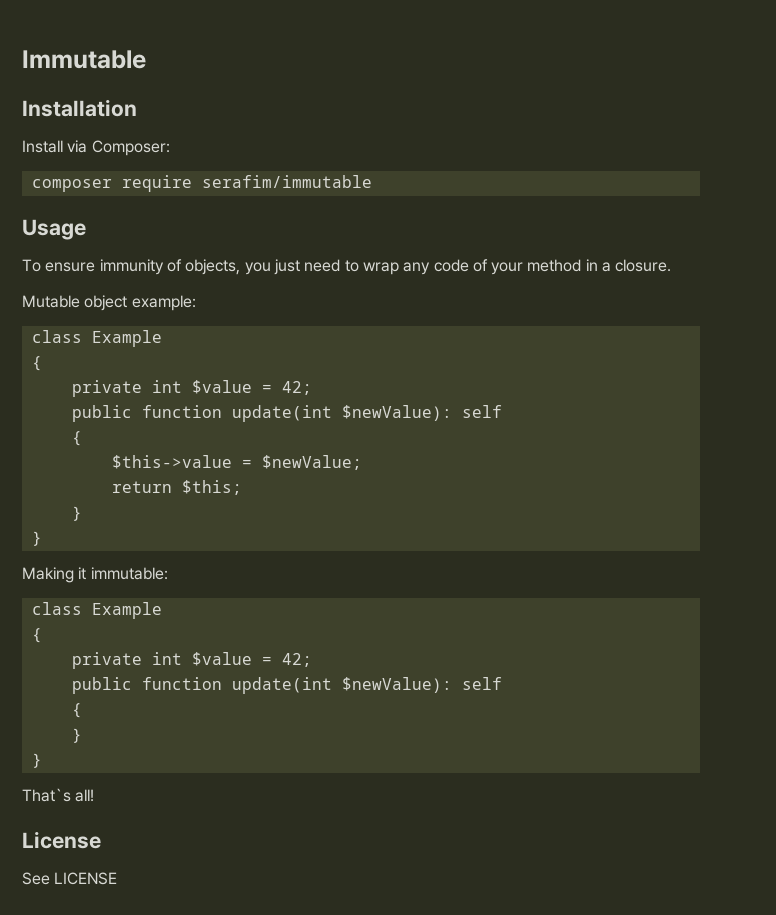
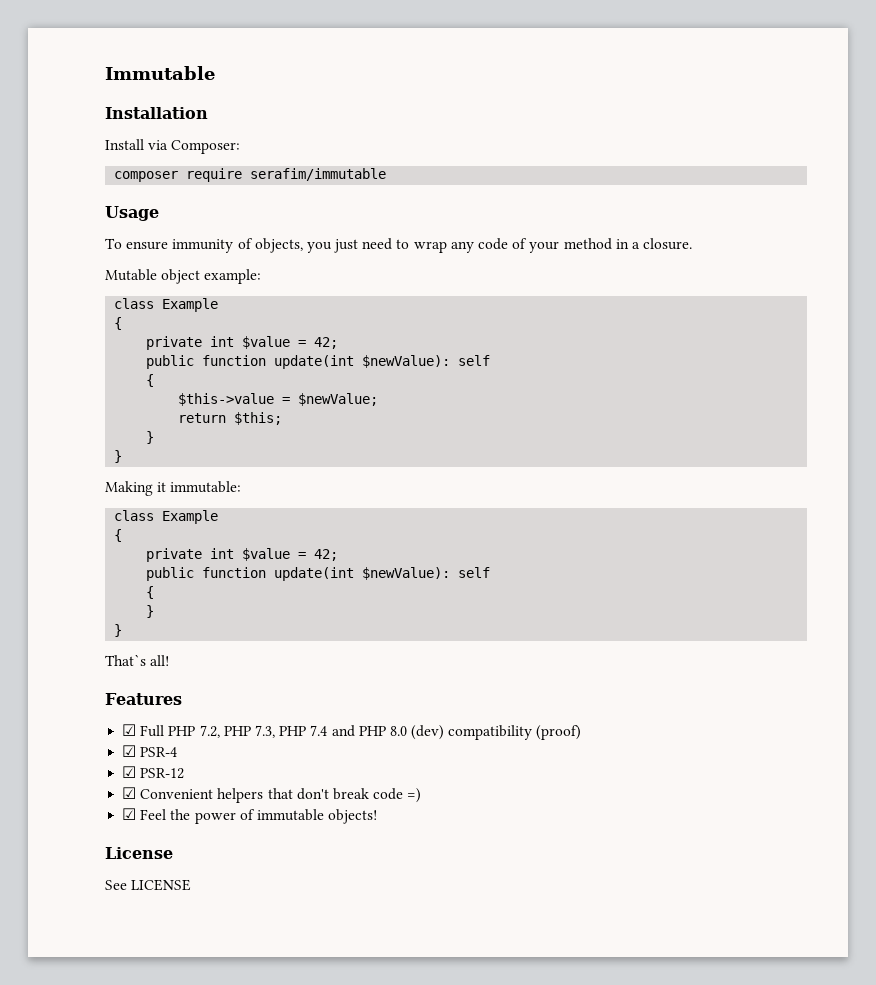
(95, 795) none -> [105,693,182,705] [122,724,582,740] [122,745,178,757] [122,766,185,779] [122,787,422,803] [122,808,378,824] // Features // ☑ Full PHP 7.2, PHP 7.3, PHP 7.4 and PHP 8.0 (dev) compatibility (proof) // ☑ PSR-4 // ☑ PSR-12 // ☑ Convenient helpers that don't break code =) // ☑ Feel the power of immutable objects!

